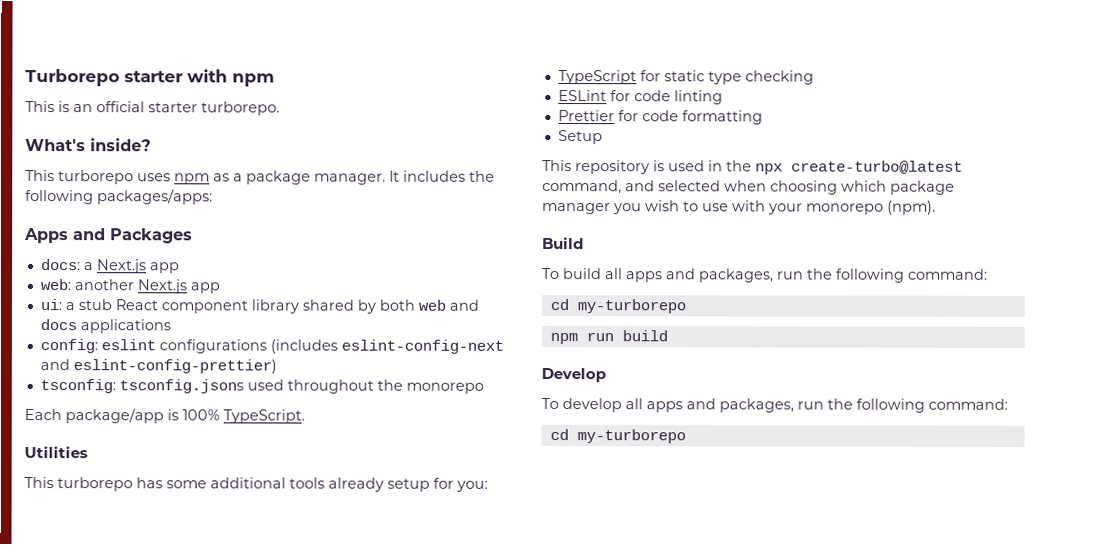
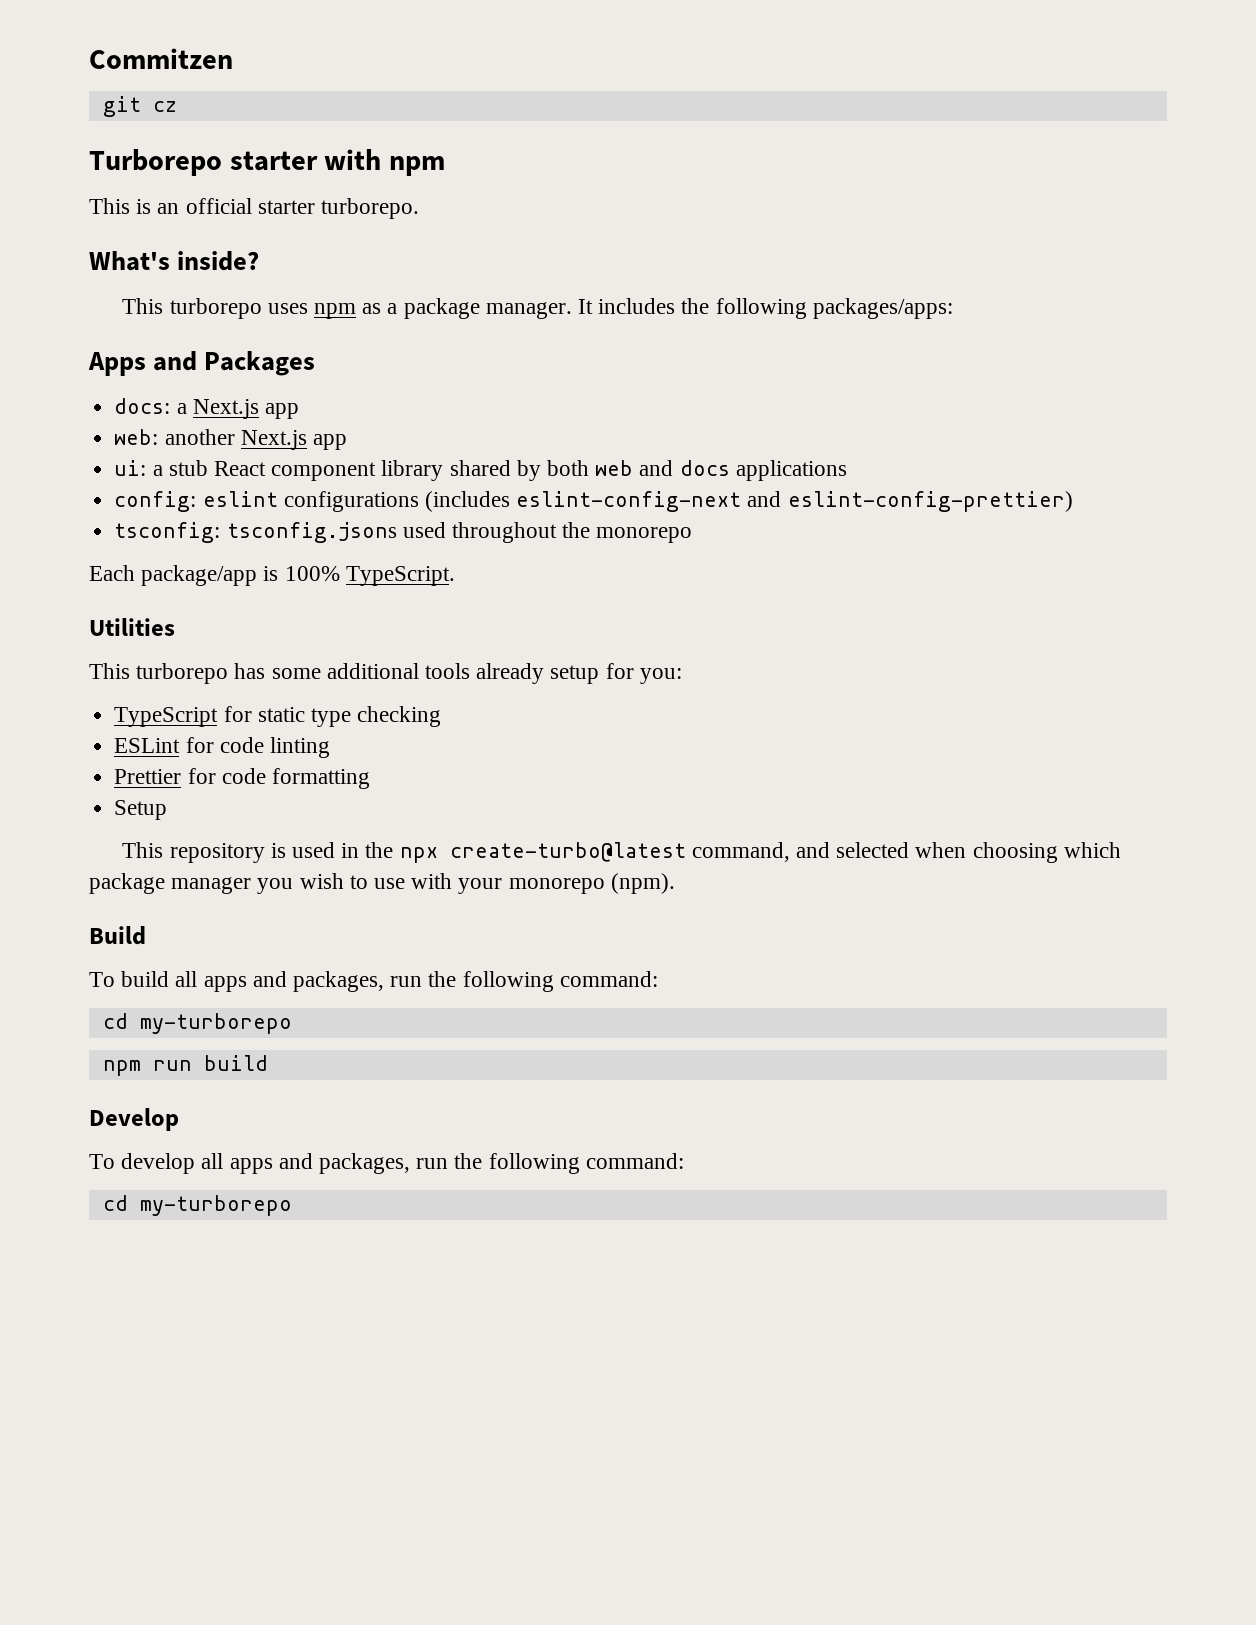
(25, 77) none -> [89,48,233,69] [102,96,177,117] Commitzen // git cz //

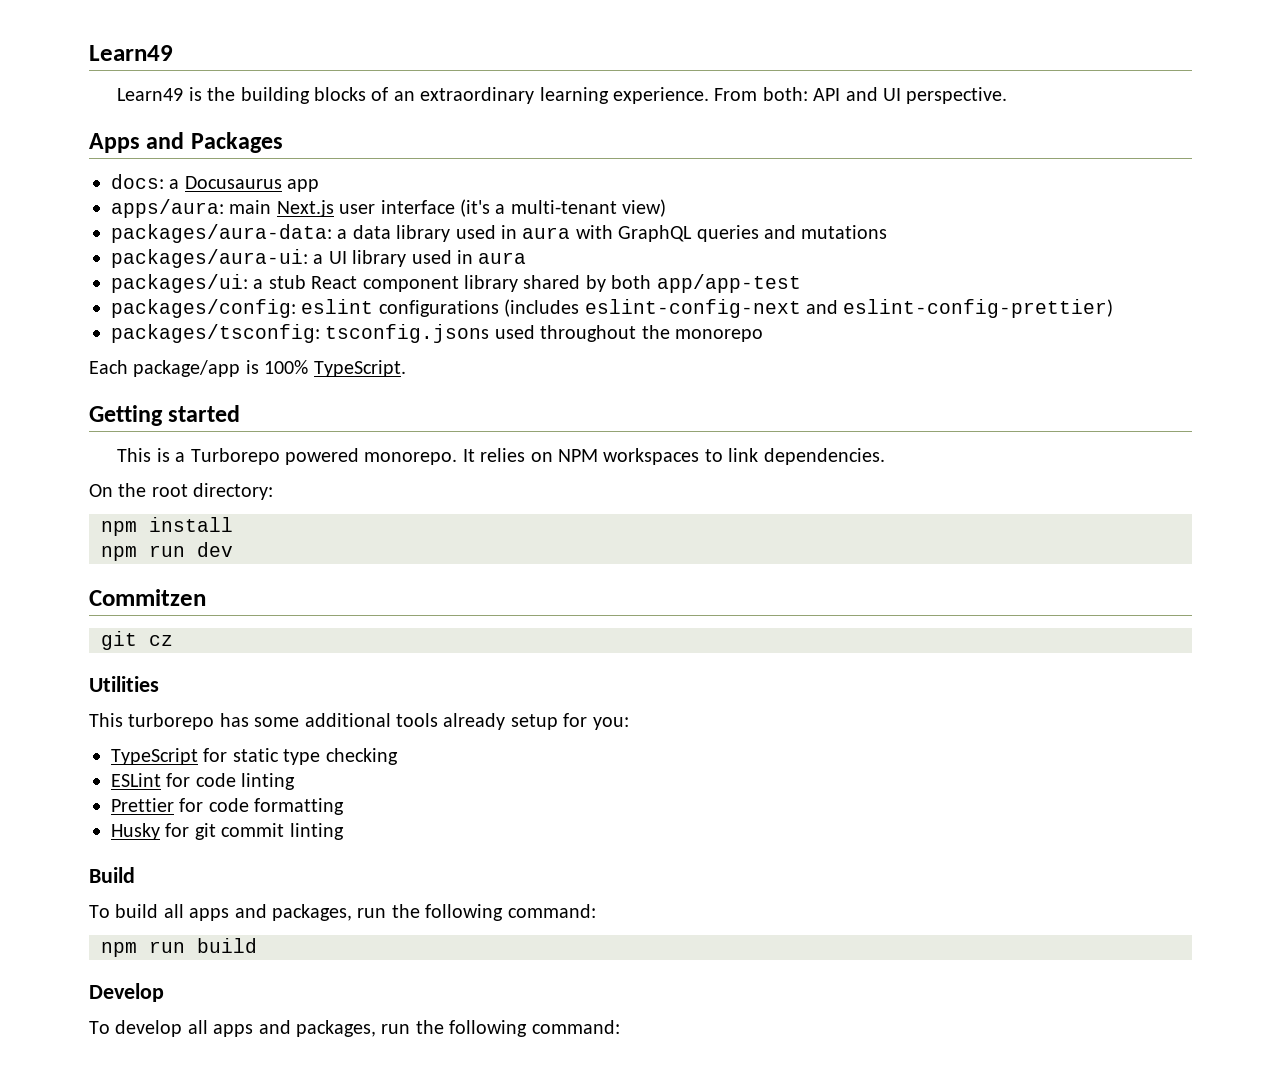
[89,48,233,69] [102,96,177,117] [89,149,446,176] [89,198,420,219] [89,251,260,271] [122,298,953,319] Commitzen // git cz // Turborepo starter with npm // This is an official starter turborepo. // What's inside? // This turborepo uses npm as a package manager. It includes the following packages/apps: -> [89,45,173,61] [117,87,1008,104] Learn49 // Learn49 is the building blocks of an extraordinary learning experience. From both: API and UI perspective.
[192,399,299,419] [114,429,347,450] [114,460,147,476] Next.js app // web: another Next.js app // ui: -> [184,176,320,192] [111,199,667,218] [111,224,888,243] [111,249,527,268] [111,274,248,293] Docusaurus app // apps/aura: main Next.js user interface (it's a multi-tenant view) // packages/aura-data: a data library used in aura with GraphQL queries and mutations // packages/aura-ui: a UI library used in aura // packages/ui:
[595,460,847,481] [114,491,197,512] web and docs applications // config: -> [656,274,801,293] [111,299,296,318] app/app-test // packages/config:
[114,522,221,543] tsconfig: -> [111,324,320,343] packages/tsconfig:
(455, 576) none -> [89,405,241,426] [117,448,885,465] [89,483,274,500] [101,517,233,536] [101,542,233,561] [89,589,206,606] [101,631,173,650] // Getting started // This is a Turborepo powered monorepo. It relies on NPM workspaces to link dependencies. // On the root directory: // npm install // npm run dev // Commitzen // git cz
[114,800,168,820] [122,842,1121,863] [89,873,675,894] Setup // This repository is used in the npx create-turbo@latest command, and selected when choosing which package manager you wish to use with your monorepo (npm). -> [111,823,344,840] Husky for git commit linting
[102,1013,292,1034] // cd my-turborepo -> (596, 911) none
[102,1195,292,1216] // cd my-turborepo -> (620, 1027) none

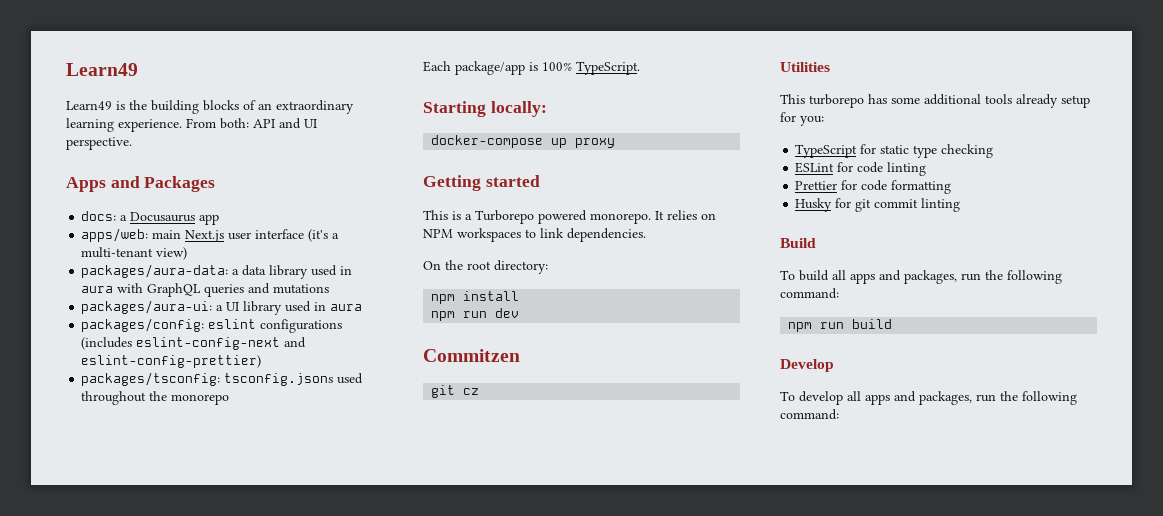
[111,199,224,218] apps/aura: -> [81,228,149,242] apps/web:
[111,274,801,293] // packages/ui: a stub React component library shared by both app/app-test -> (363, 307) none
(406, 368) none -> [423,101,547,117] [431,135,616,148] // Starting locally: // docker-compose up proxy

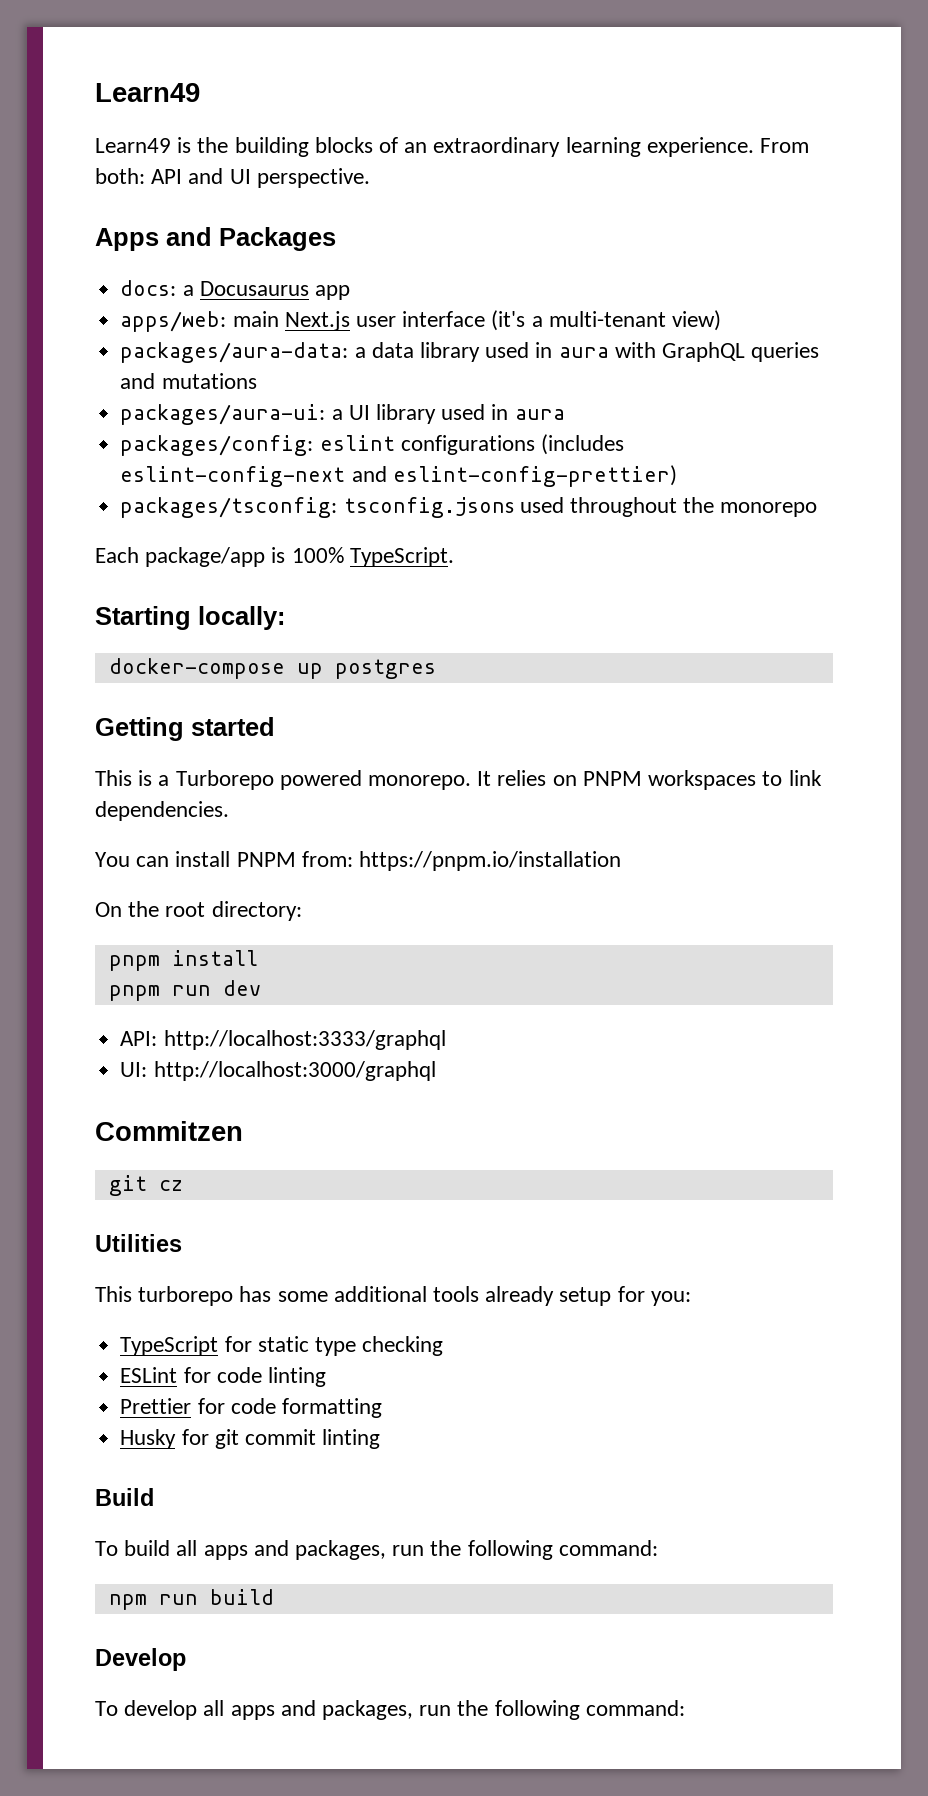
[575,138,616,148] proxy -> [334,659,436,679] postgres
[423,229,453,238] NPM -> [582,771,642,786] PNPM
(646, 235) none -> [95,851,622,871] // You can install PNPM from: https://pnpm.io/installation
[431,294,456,304] npm -> [108,955,160,971] pnpm
[431,311,456,321] npm -> [108,985,160,1001] pnpm
(520, 313) none -> [120,1030,446,1050] [120,1061,436,1081] // API: http://localhost:3333/graphql // UI: http://localhost:3000/graphql

